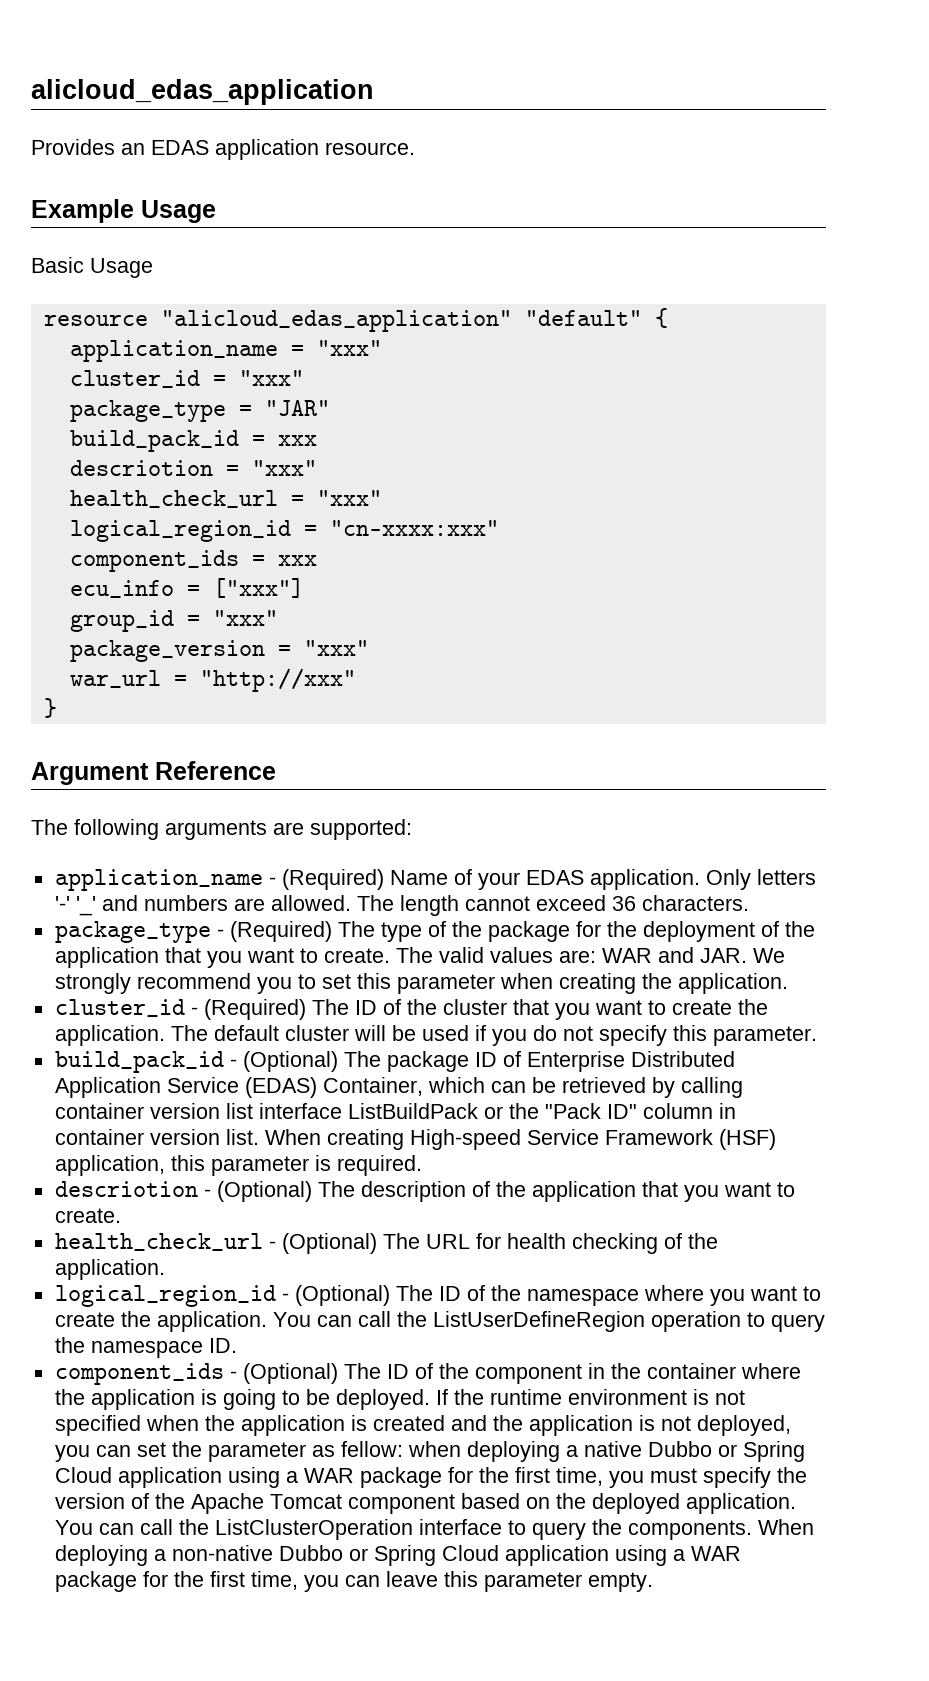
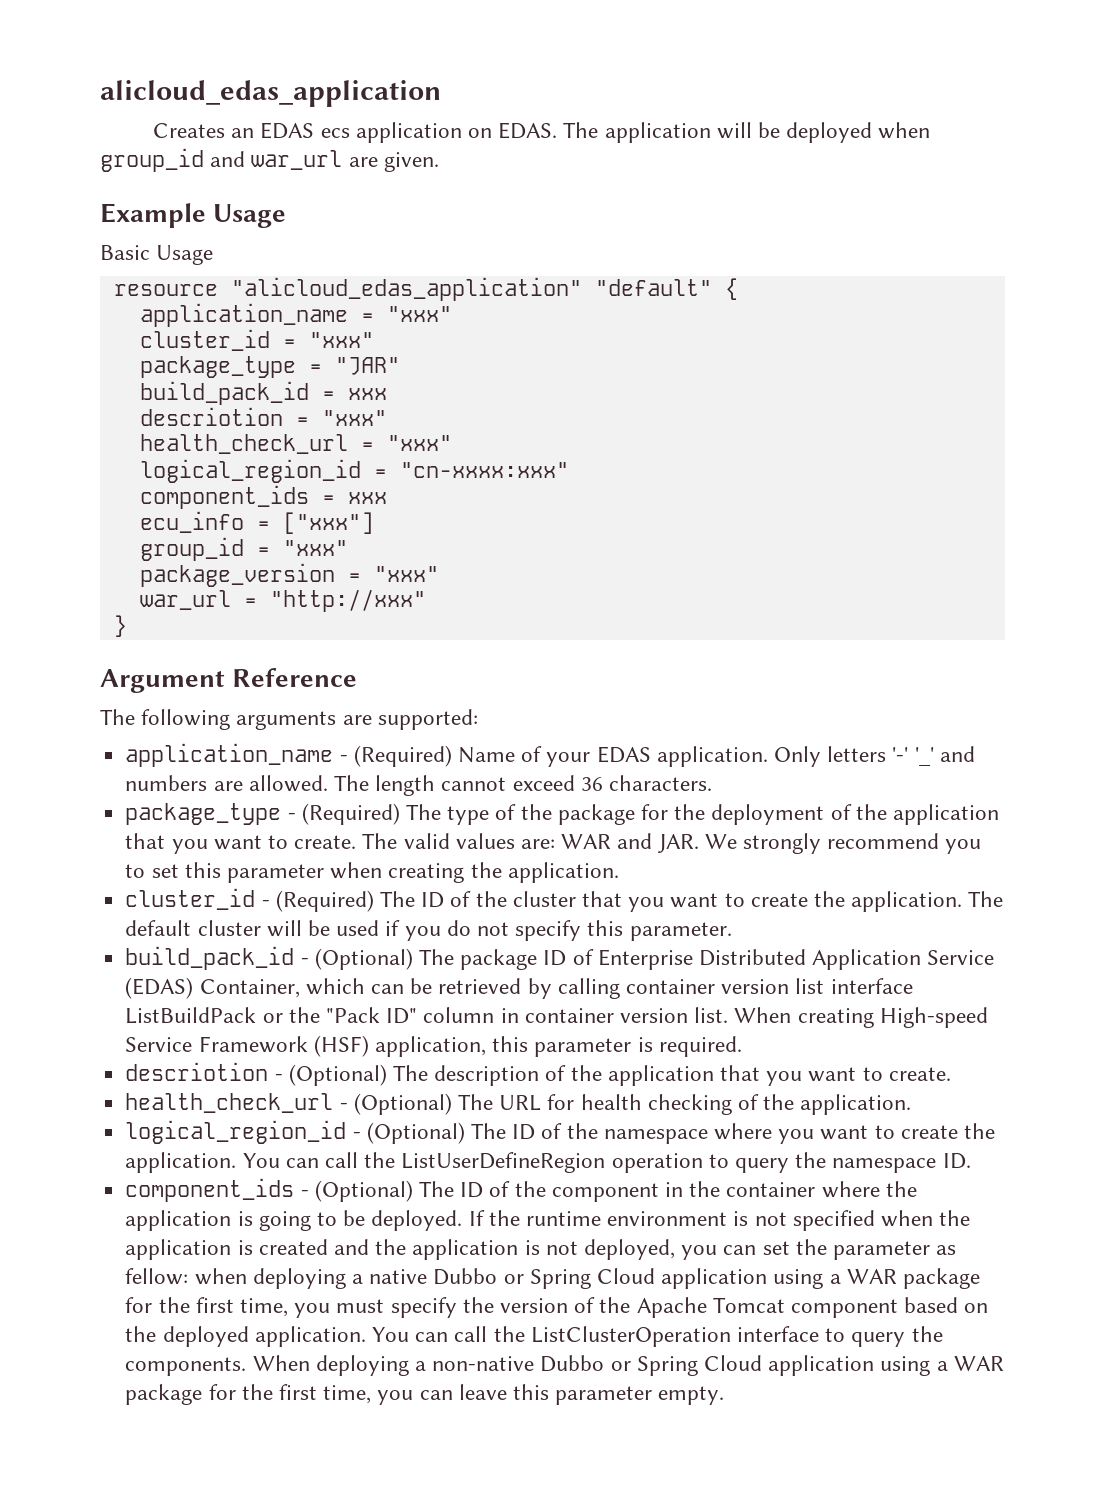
[31,139,115,155] Provides -> [152,123,225,138] Creates
[215,139,415,160] application resource. -> [320,122,931,143] [100,148,439,172] ecs application on EDAS. The application will be deployed when group_id and war_url are given.

